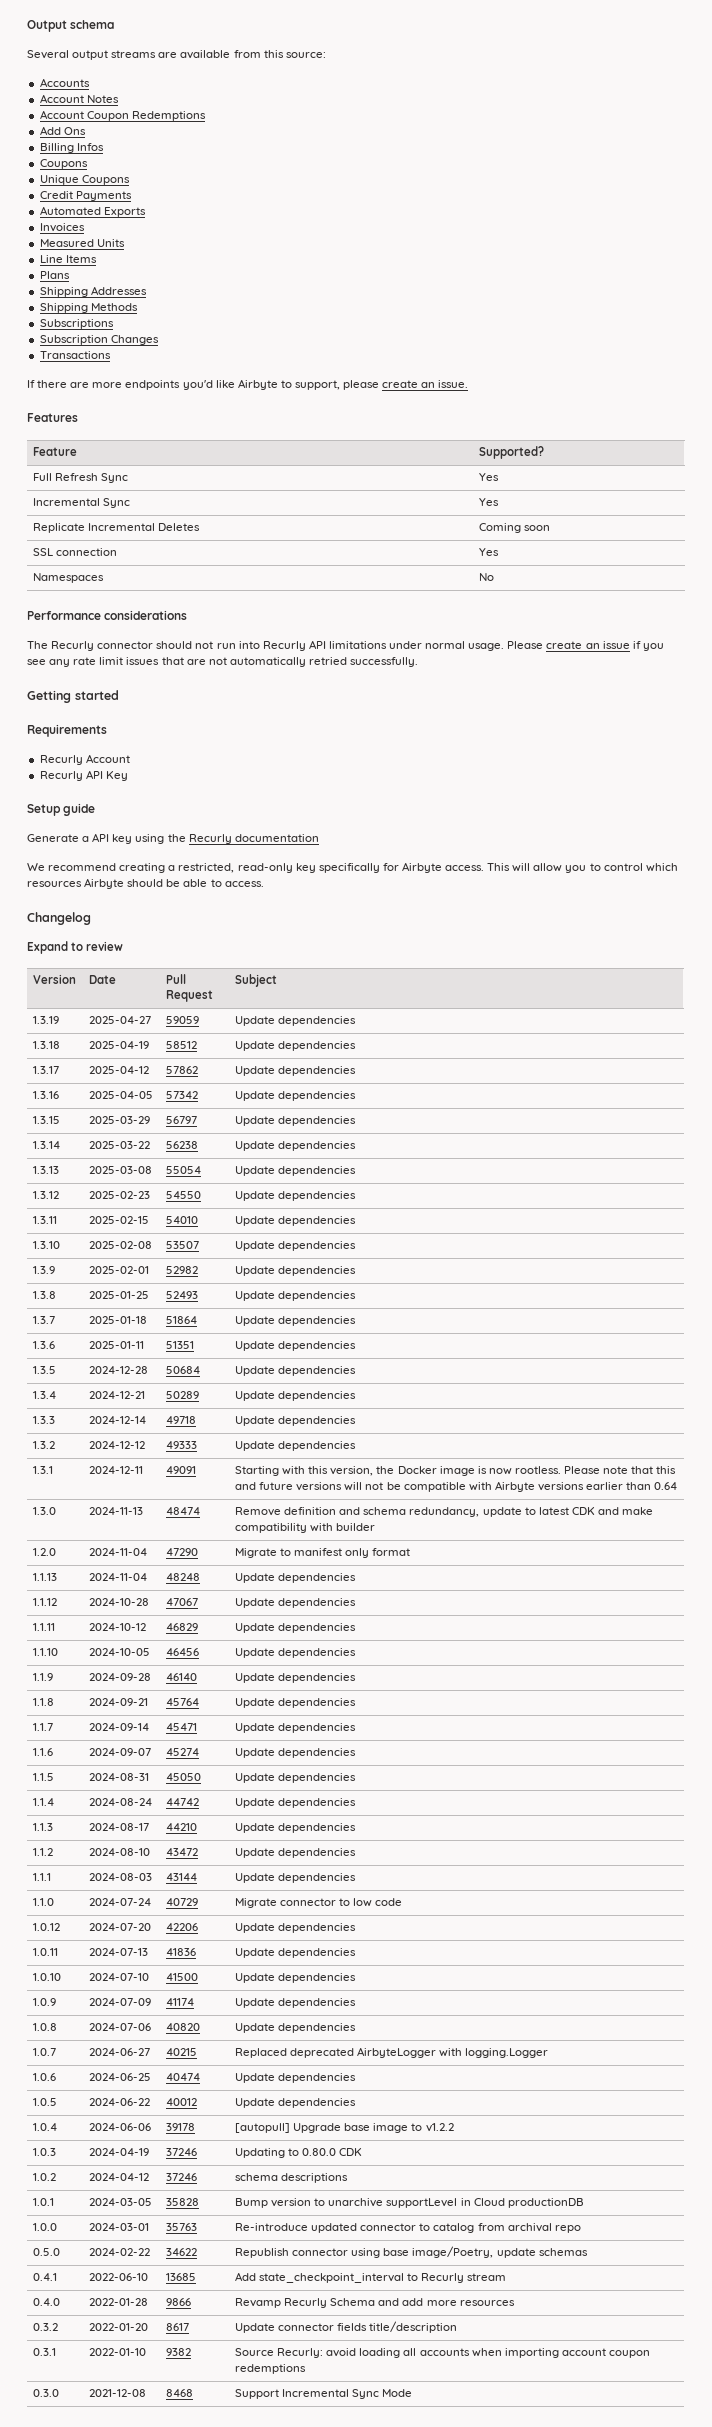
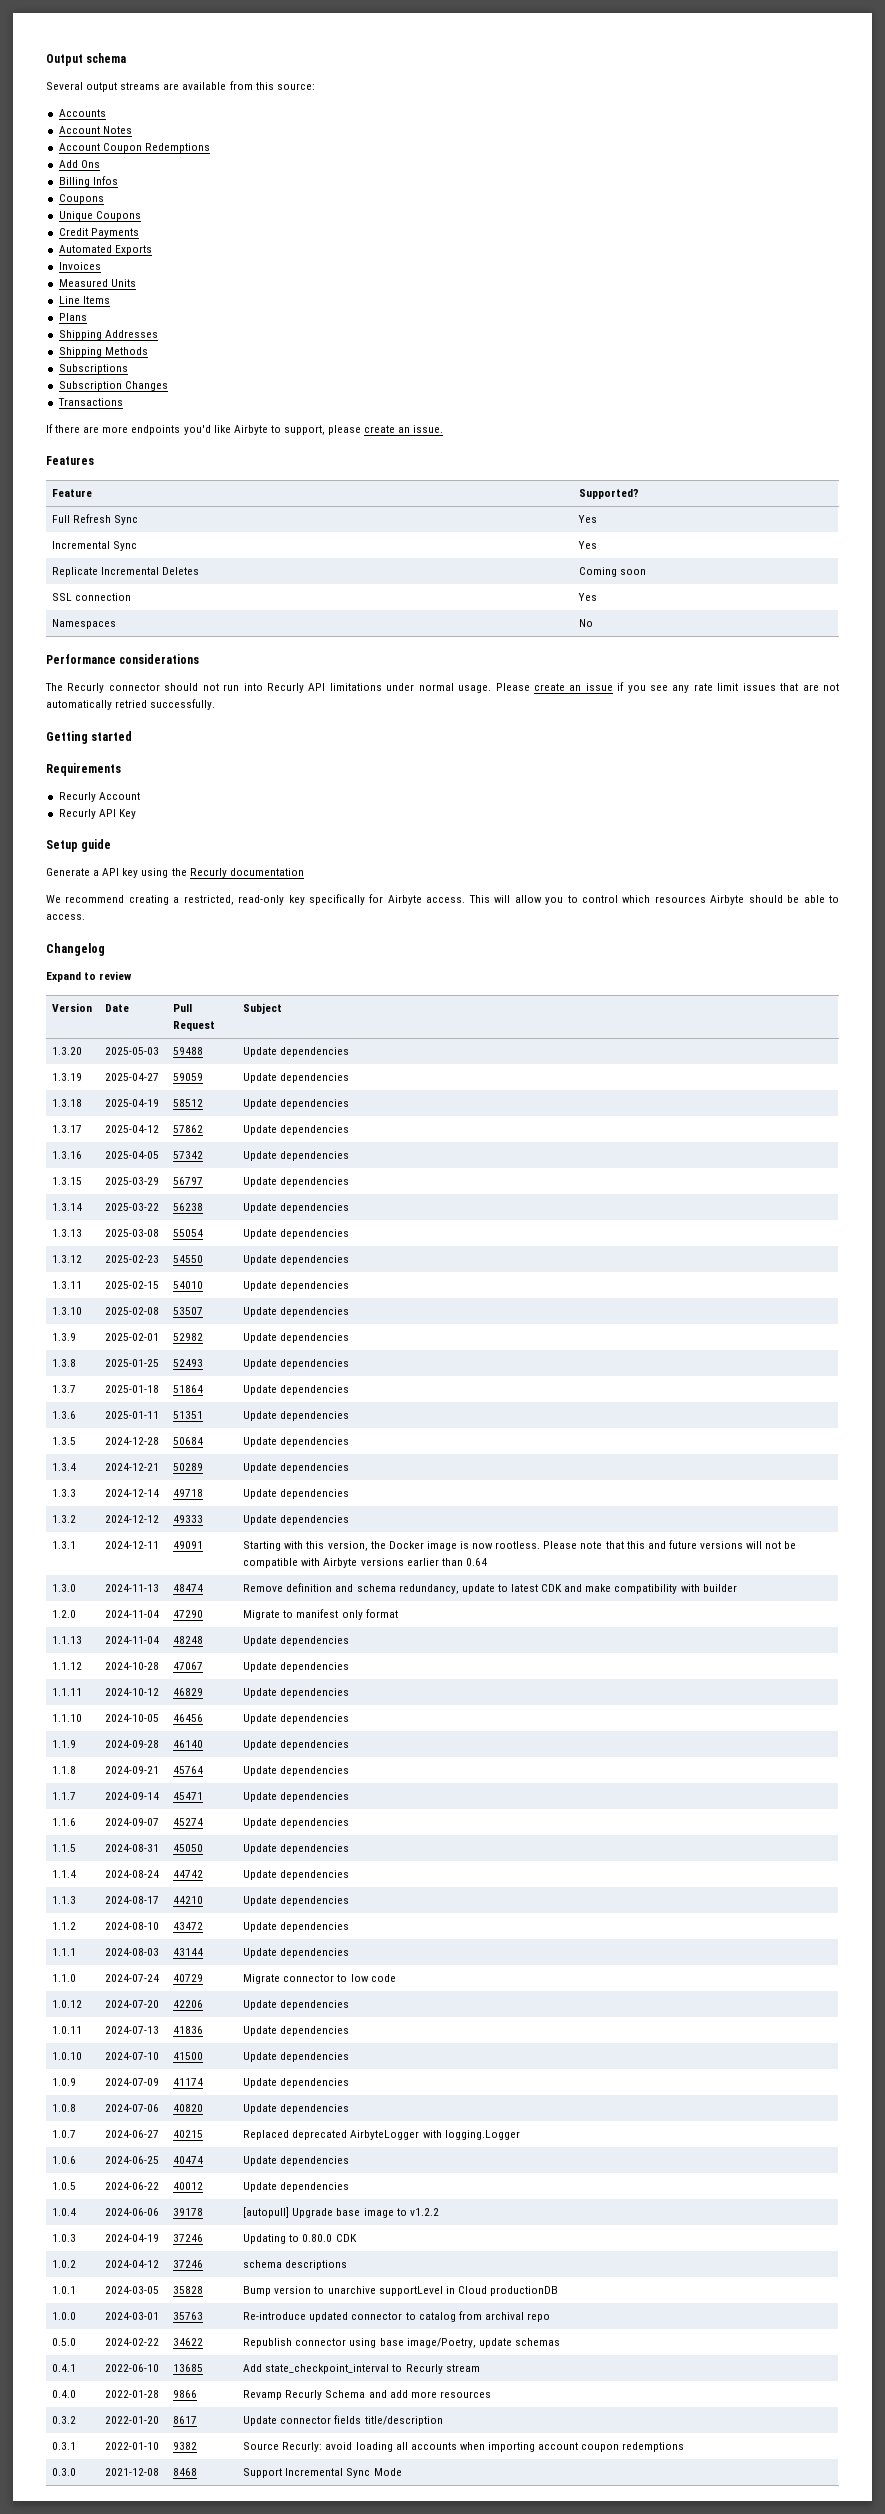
(278, 980) none -> [52,1047,83,1055] [105,1047,160,1055] [173,1047,204,1055] [243,1047,350,1057] // 1.3.20 | 2025-05-03 | 59488 | Update dependencies

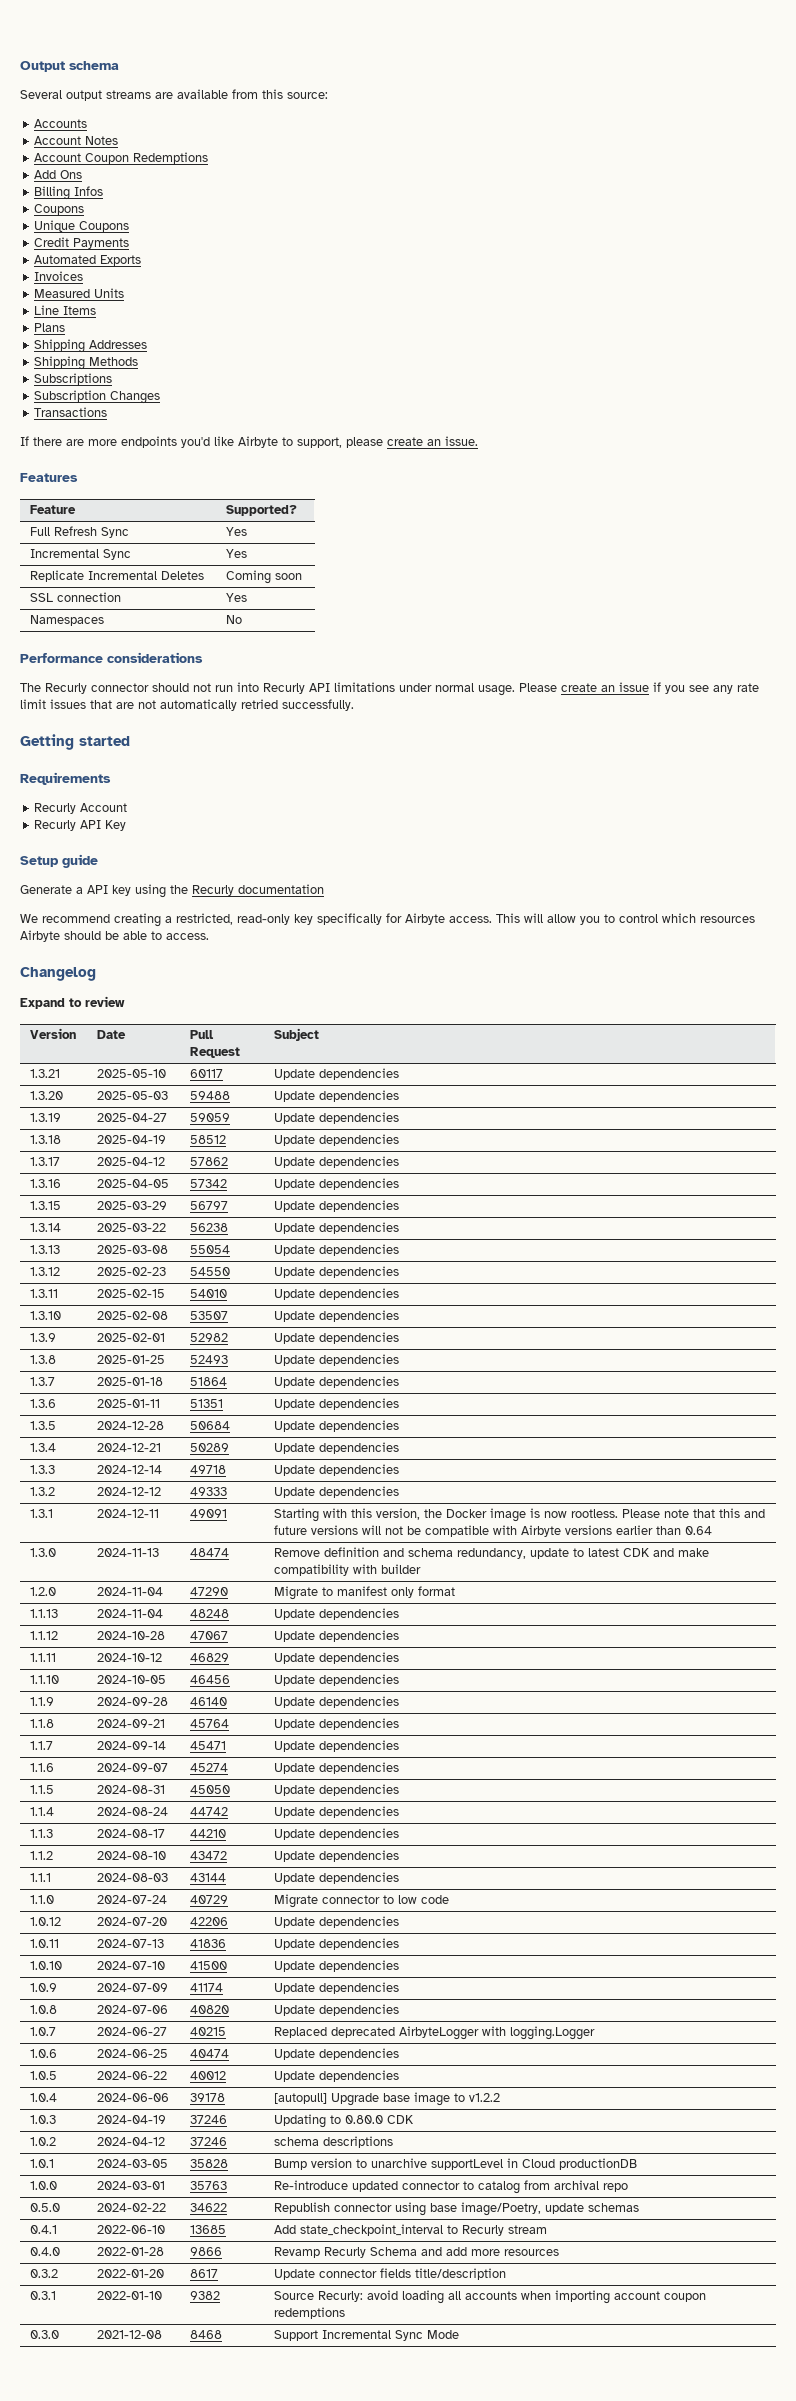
(283, 1008) none -> [30,1069,61,1078] [97,1069,167,1078] [190,1069,224,1078] [274,1068,400,1080] // 1.3.21 | 2025-05-10 | 60117 | Update dependencies

